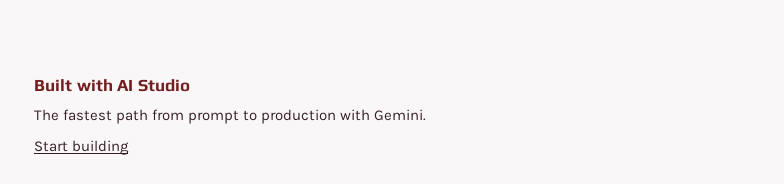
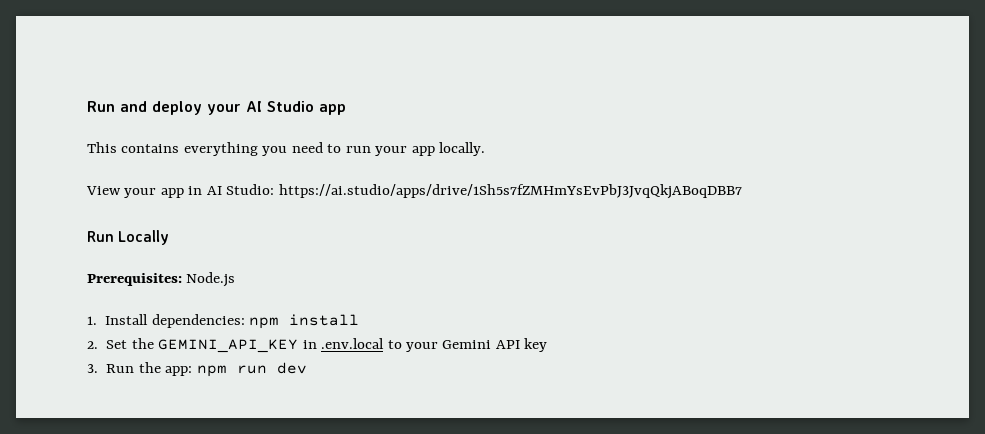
[34,79,190,92] [34,109,427,124] [34,140,130,155] Built with AI Studio // The fastest path from prompt to production with Gemini. // Start building -> [87,101,346,115] [87,142,486,156] [86,184,742,199] [87,230,170,245] [87,272,236,287] [87,314,360,329] [87,338,548,353] [87,362,307,377] Run and deploy your AI Studio app // This contains everything you need to run your app locally. // View your app in AI Studio: https://ai.studio/apps/drive/1Sh5s7fZMHmYsEvPbJ3JvqQkjABoqDBB7 // Run Locally // Prerequisites: Node.js // 1. Install dependencies: npm install // 2. Set the GEMINI_API_KEY in .env.local to your Gemini API key // 3. Run the app: npm run dev

